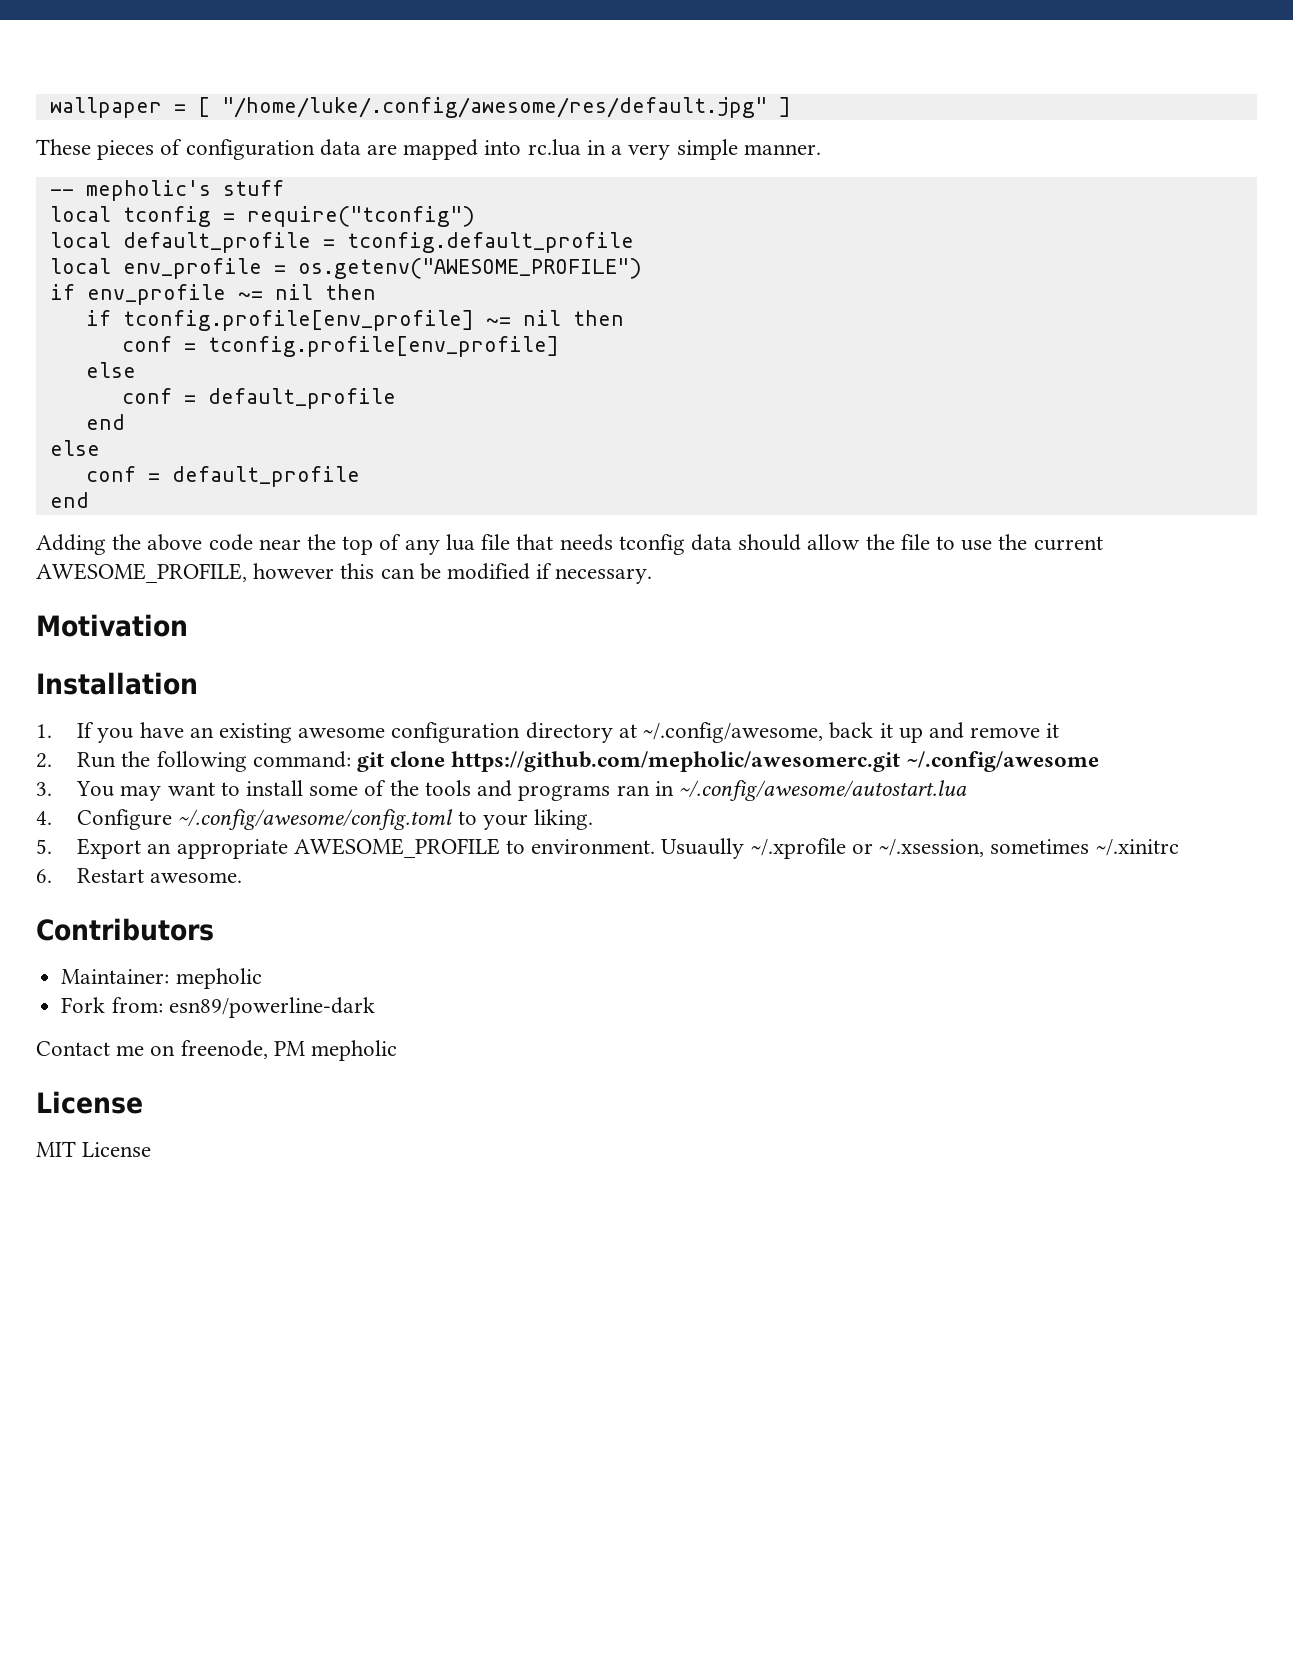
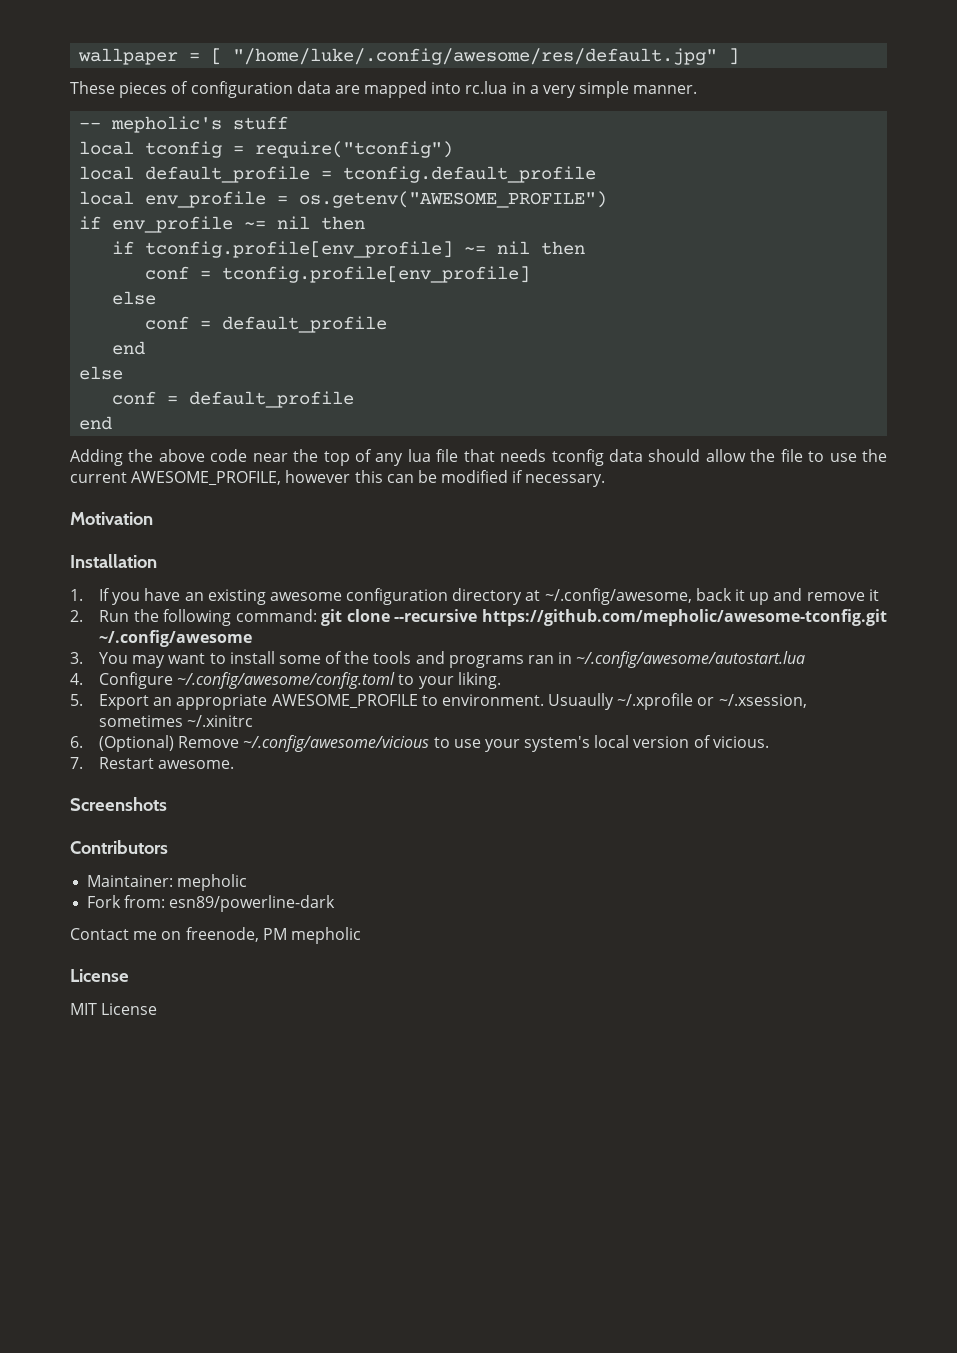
[451,751,901,772] https://github.com/mepholic/awesomerc.git -> [394,609,887,626] --recursive https://github.com/mepholic/awesome-tconfig.git
(52, 876) none -> [98,735,769,752] [70,757,83,769] (Optional) Remove ~/.config/awesome/vicious to use your system's local version of vicious. // 7.
(243, 877) none -> [70,797,167,811] // Screenshots

